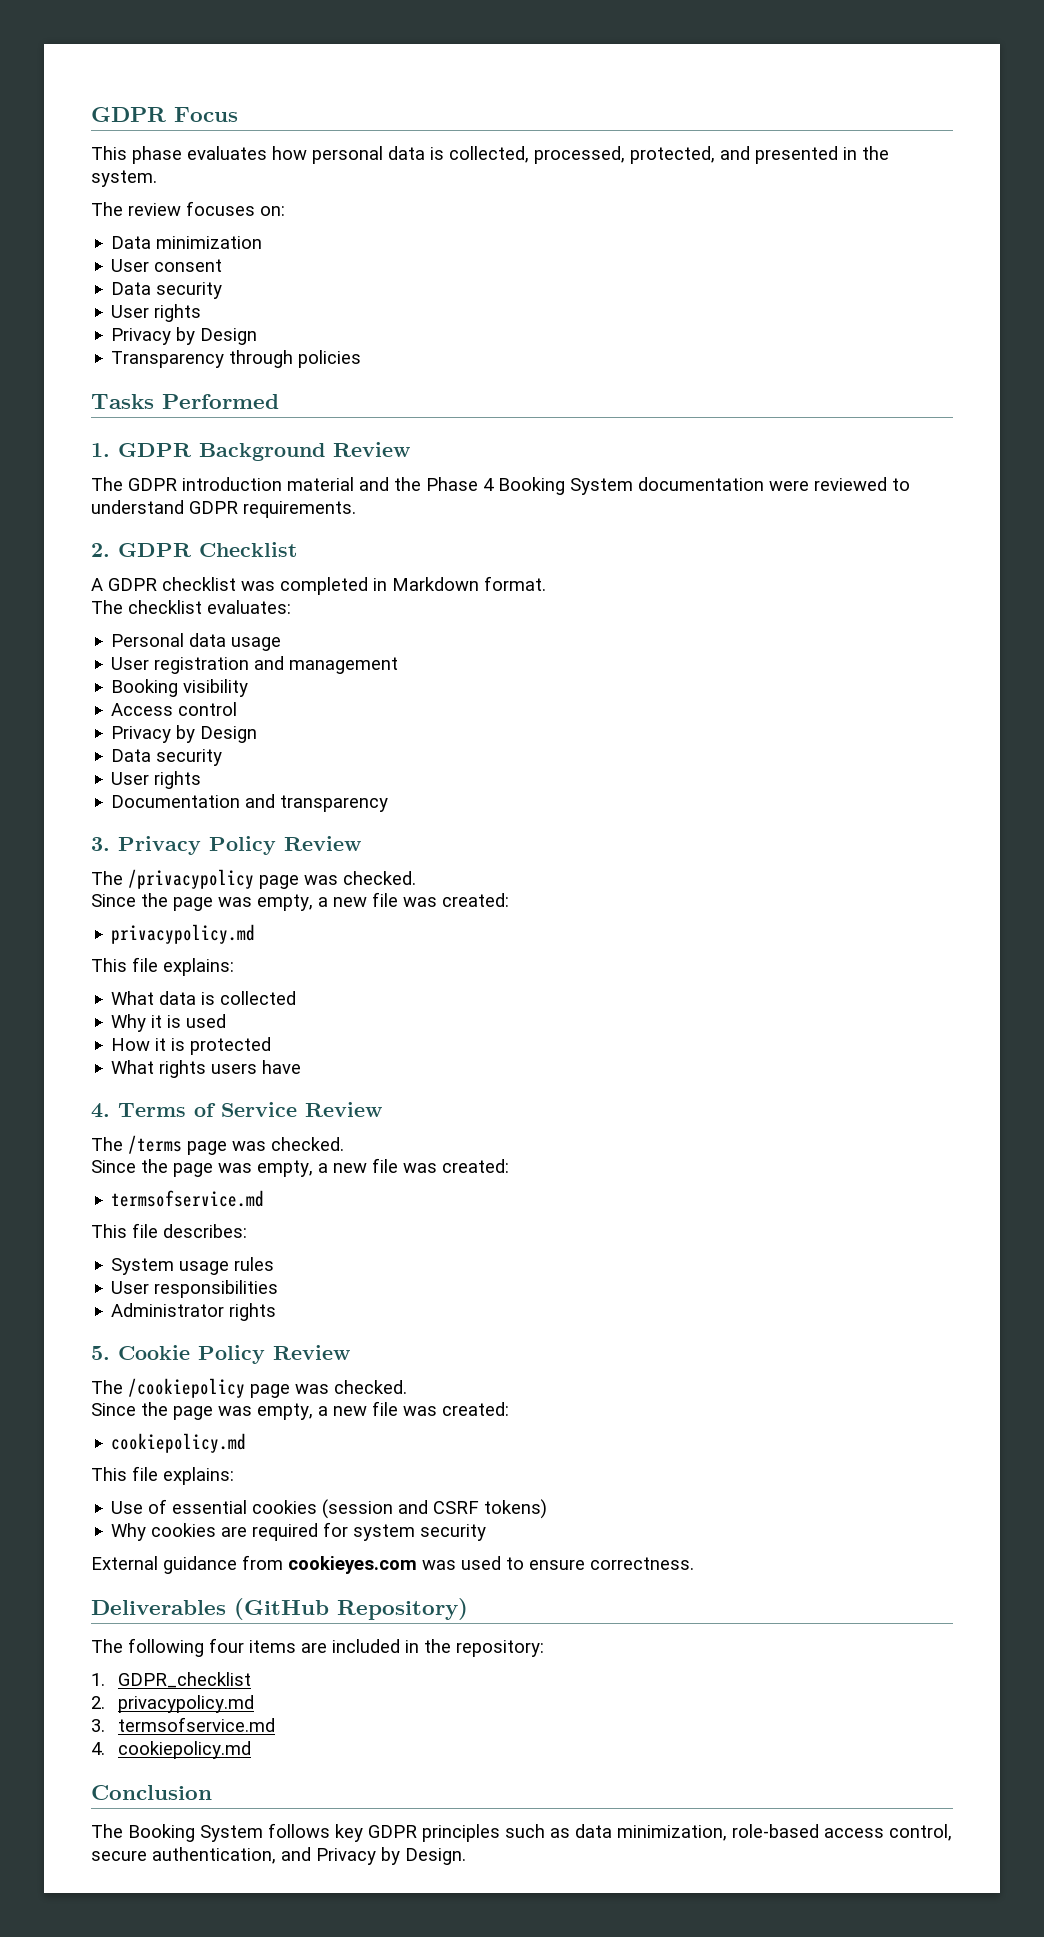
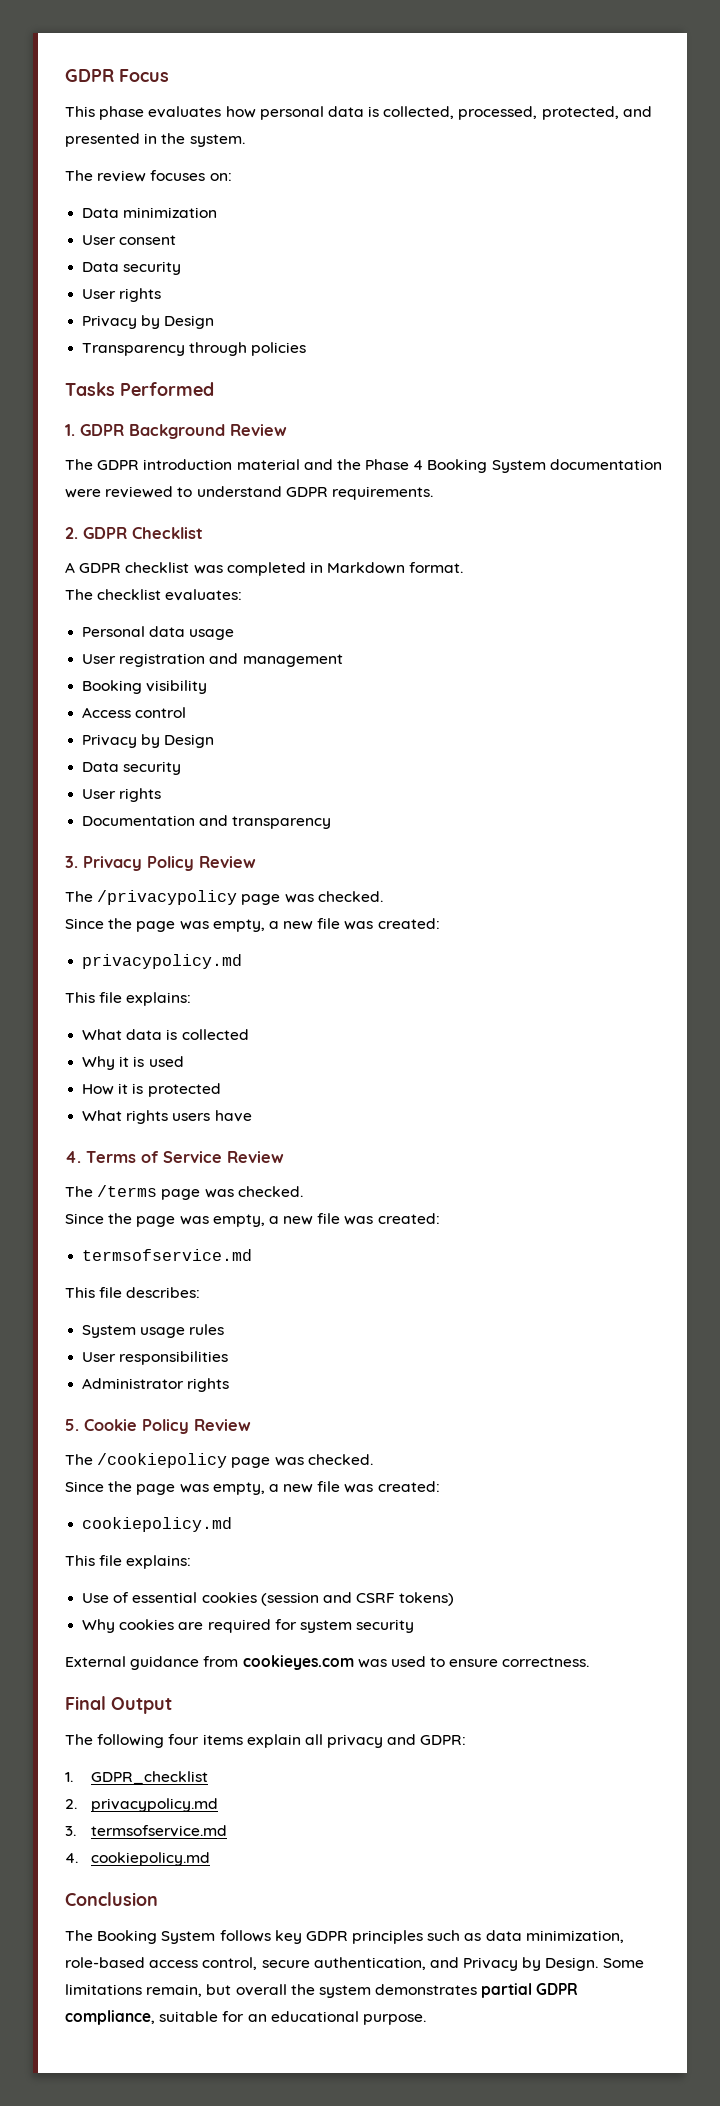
[91,1598,468,1620] Deliverables (GitHub Repository) -> [65,1696,172,1714] Final Output
[301,1639,544,1657] are included in the repository: -> [246,1734,467,1748] explain all privacy and GDPR:
(466, 1856) none -> [602,1958,644,1968] [65,1983,579,1998] [65,2010,426,2025] Some limitations remain, but overall the system demonstrates partial GDPR compliance, suitable for an educational purpose.

